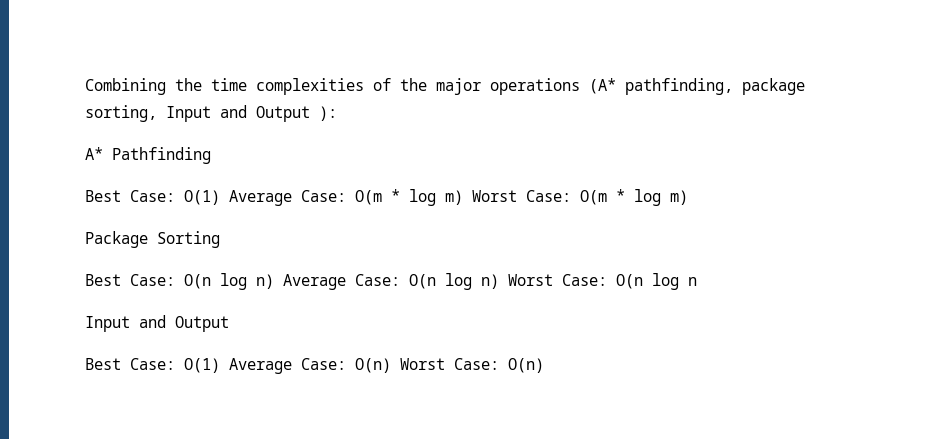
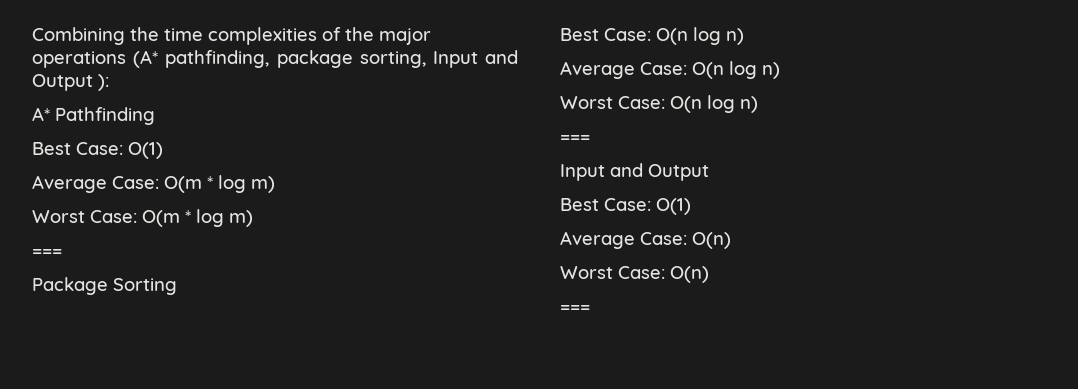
(220, 197) none -> (163, 150) //
(463, 197) none -> (275, 184) //
(688, 197) none -> [32,249,62,257] // ===
(274, 281) none -> (744, 36) //
(499, 281) none -> (780, 70) //
[688,277,697,286] n -> [740,96,758,113] [560,135,590,143] n) // ===
(220, 365) none -> (691, 206) //
(391, 365) none -> (731, 240) //
(544, 365) none -> [560,305,590,313] // ===

